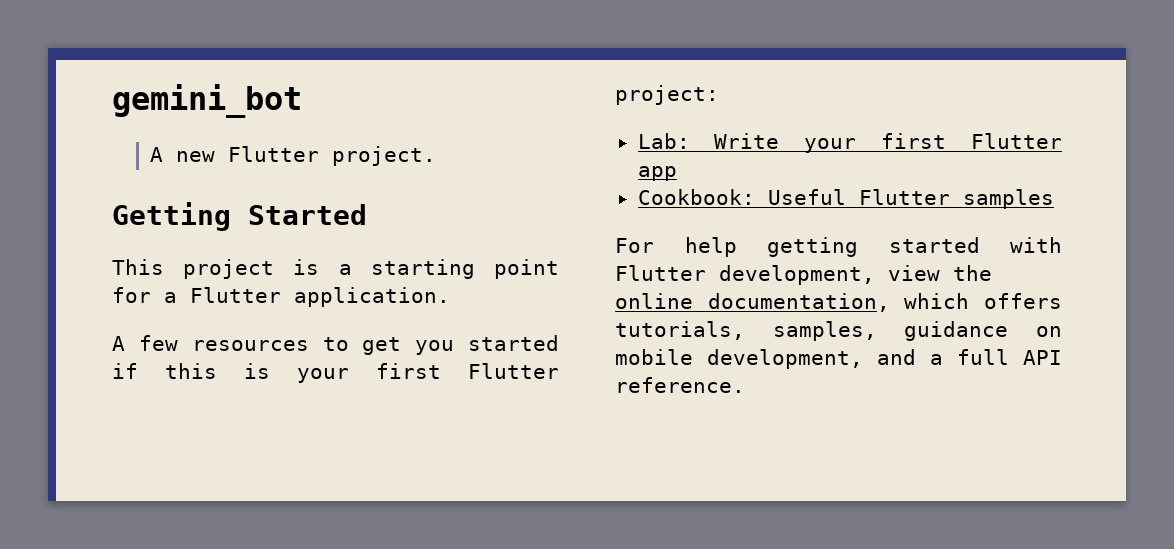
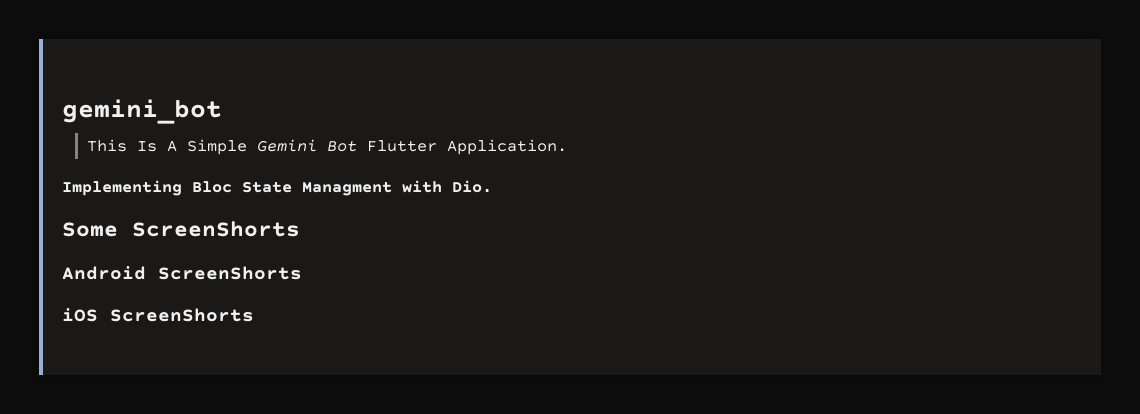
[150,146,437,166] [112,202,367,231] [112,259,559,279] [112,287,450,307] [112,335,559,355] [112,363,559,383] [615,85,719,105] [637,133,1062,153] [637,166,677,181] [637,189,1054,209] [615,237,1062,257] [615,265,992,285] [615,293,1062,312] [615,321,1062,341] [615,349,1062,369] [615,377,745,393] A new Flutter project. // Getting Started // This project is a starting point for a Flutter application. // A few resources to get you started if this is your first Flutter project: // Lab: Write your first Flutter app // Cookbook: Useful Flutter samples // For help getting started with Flutter development, view the online documentation, which offers tutorials, samples, guidance on mobile development, and a full API reference. -> [86,139,567,155] [62,180,492,196] [62,221,300,237] [62,266,302,280] [62,308,254,322] This Is A Simple Gemini Bot Flutter Application. // Implementing Bloc State Managment with Dio. // Some ScreenShorts // Android ScreenShorts // iOS ScreenShorts

